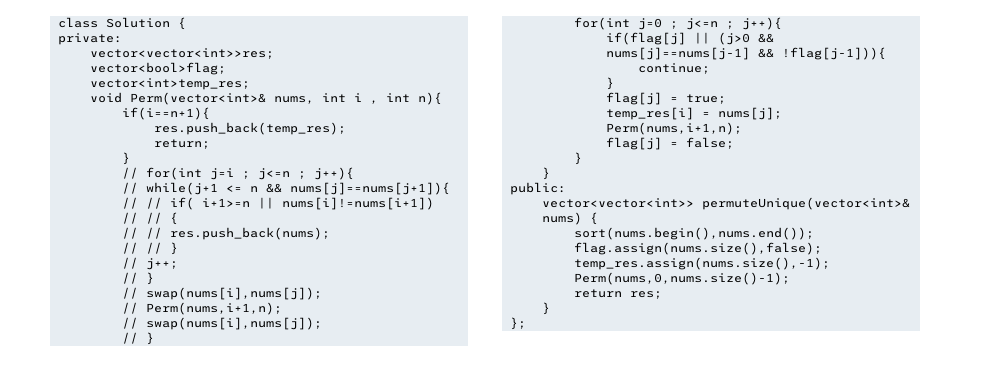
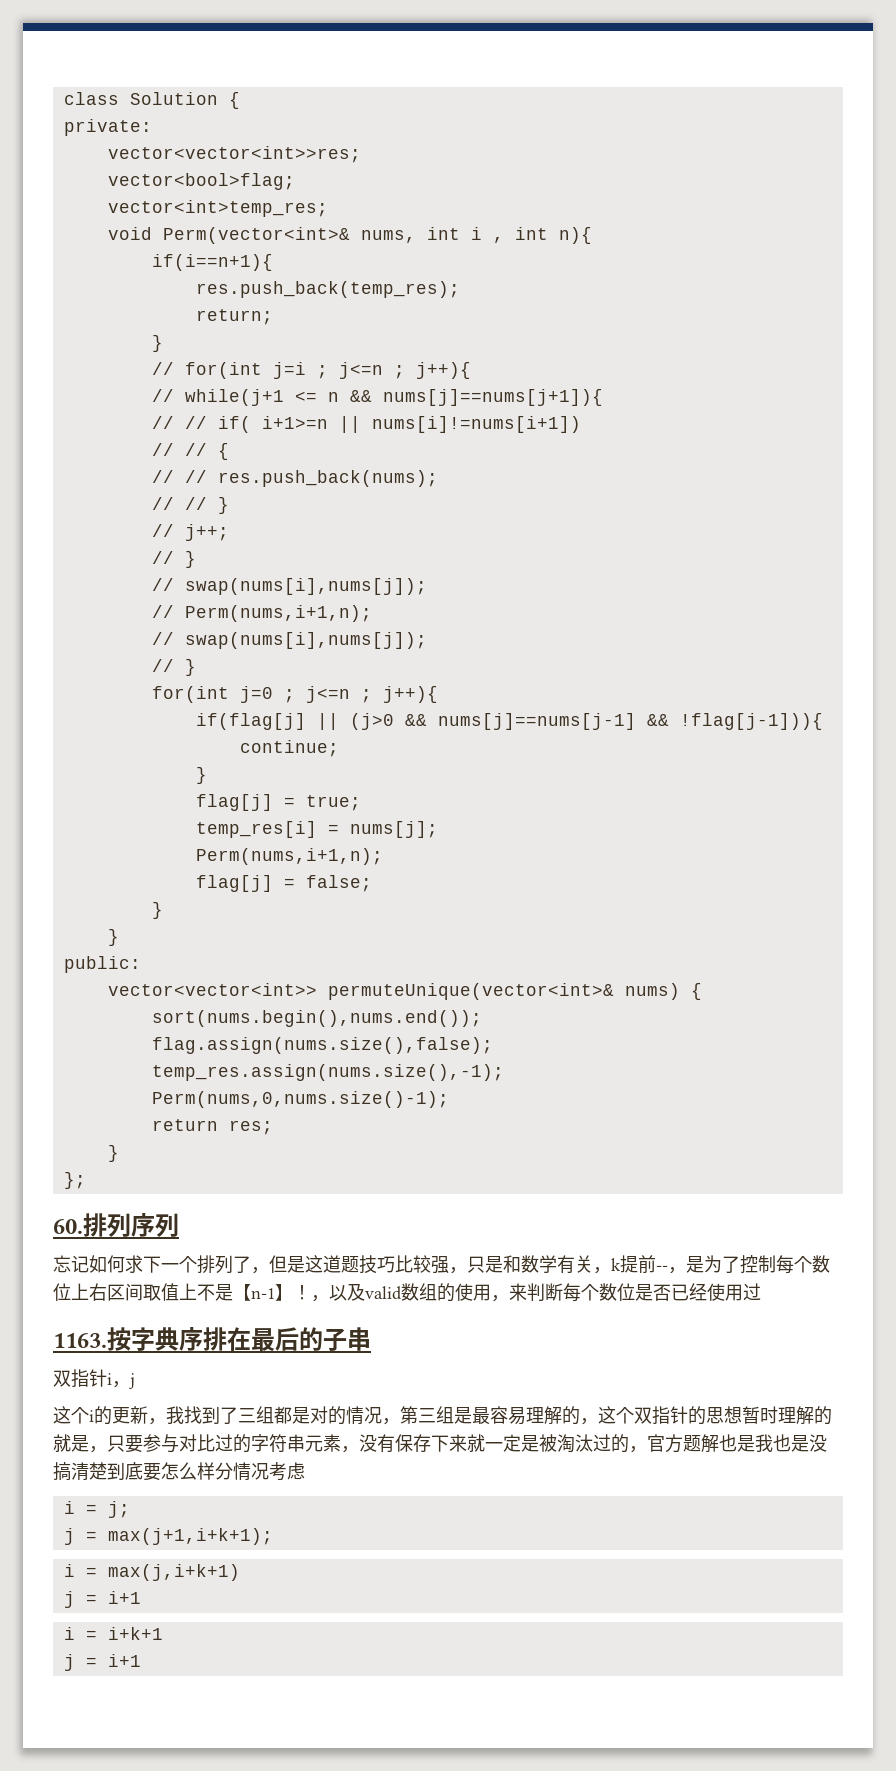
(526, 323) none -> [53,1213,179,1237] [53,1255,830,1274] [53,1283,761,1302] [53,1327,371,1351] [53,1369,135,1389] [53,1406,832,1425] [53,1434,827,1453] [53,1462,305,1481] [63,1501,130,1518] [63,1528,273,1545] [63,1564,240,1581] [63,1591,141,1608] [63,1627,163,1640] [63,1654,141,1671] // 60.排列序列 // 忘记如何求下一个排列了，但是这道题技巧比较强，只是和数学有关，k提前--，是为了控制每个数位上右区间取值上不是【n-1】！，以及valid数组的使用，来判断每个数位是否已经使用过 // 1163.按字典序排在最后的子串 // 双指针i，j // 这个i的更新，我找到了三组都是对的情况，第三组是最容易理解的，这个双指针的思想暂时理解的就是，只要参与对比过的字符串元素，没有保存下来就一定是被淘汰过的，官方题解也是我也是没搞清楚到底要怎么样分情况考虑 // i = j; // j = max(j+1,i+k+1); // i = max(j,i+k+1) // j = i+1 // i = i+k+1 // j = i+1

